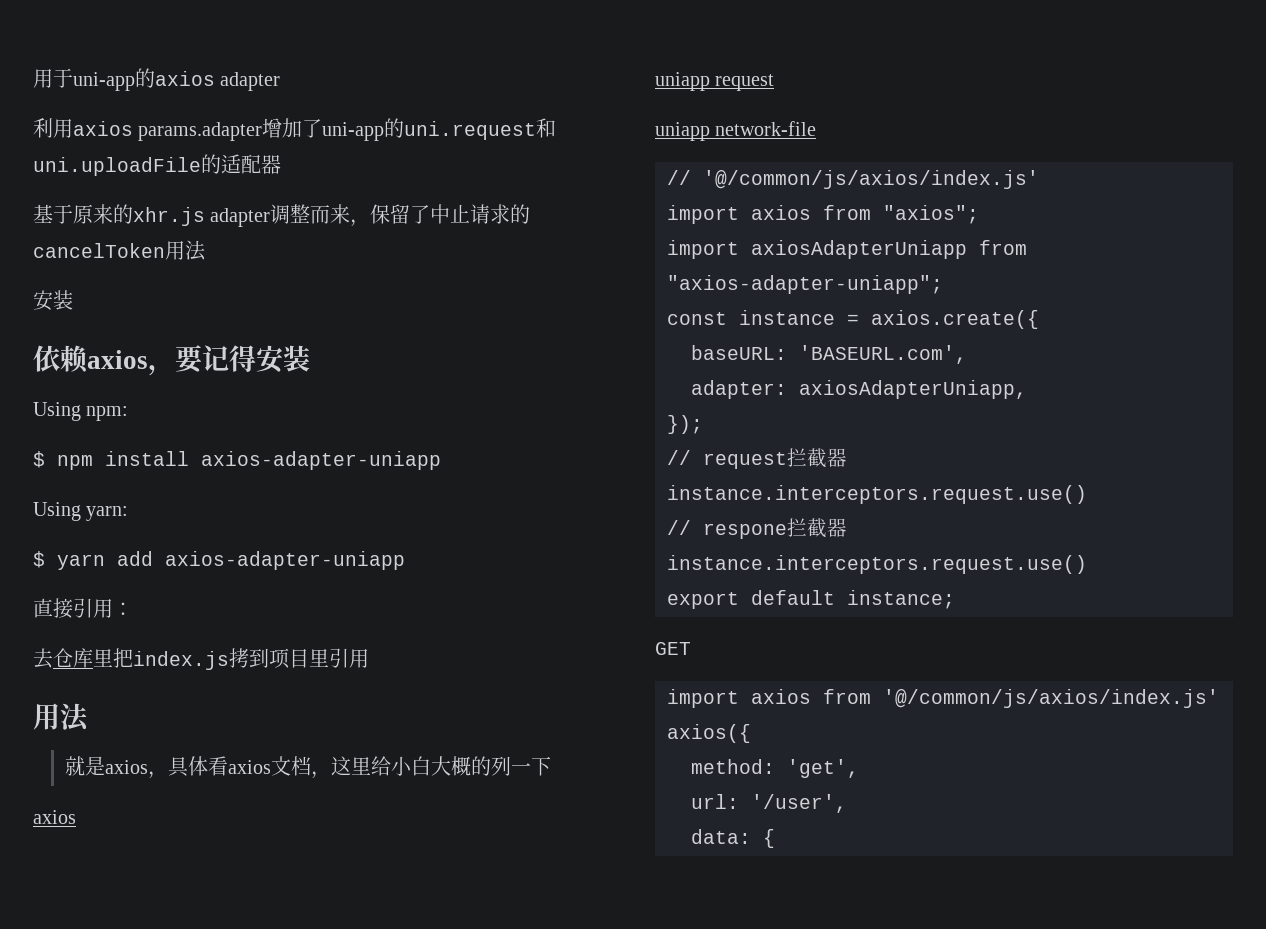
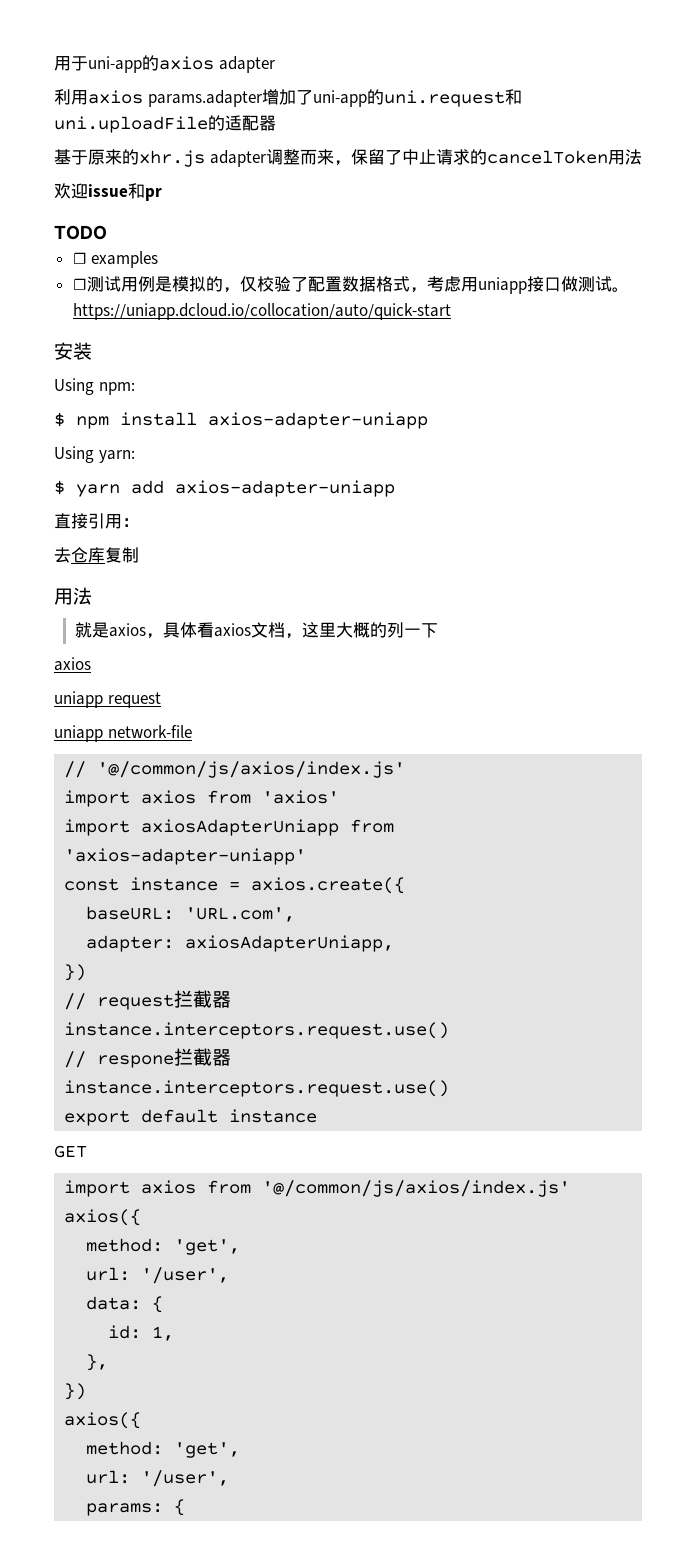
[33,290,73,311] [33,345,256,376] 安装 // 依赖axios，要记得 -> [54,183,162,201] [54,225,107,240] [72,251,159,268] [72,276,629,294] [72,303,451,320] 欢迎issue和pr // TODO // ☐ examples // ☐测试用例是模拟的，仅校验了配置数据格式，考虑用uniapp接口做测试。https://uniapp.dcloud.io/collocation/auto/quick-start //
[93,648,369,670] 里把index.js拷到项目里引用 -> [105,547,139,563] 复制
[370,756,431,776] 给小白 -> (337, 629) none
[883,205,979,224] "axios"; -> [262,790,340,804] 'axios'
[667,275,943,294] "axios-adapter-uniapp"; -> [64,848,307,865] 'axios-adapter-uniapp'
[799,345,967,364] 'BASEURL.com', -> [185,907,296,922] 'URL.com',
[667,415,703,434] }); -> [64,964,87,981] })
[847,590,955,609] instance; -> [229,1109,318,1123] instance
(775, 838) none -> [108,1325,175,1341] [86,1354,109,1371] [64,1383,87,1400] [64,1412,142,1429] [86,1441,241,1458] [86,1470,230,1487] [86,1499,186,1516] // id: 1, // }, // }) // axios({ // method: 'get', // url: '/user', // params: {

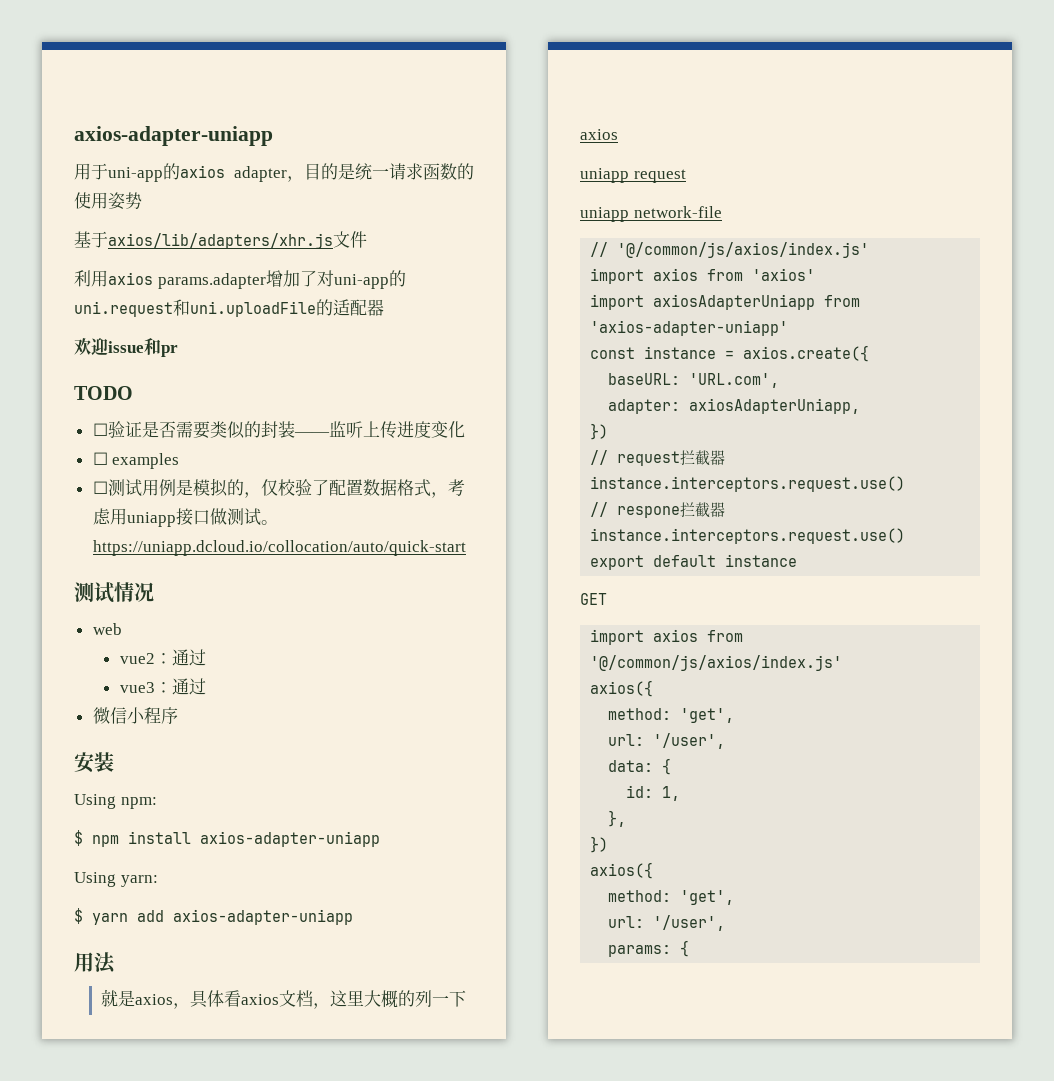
(54, 63) none -> [74,126,273,146] axios-adapter-uniapp //
(275, 64) none -> [287,163,474,182] [74,192,142,210] [74,231,367,249] ，目的是统一请求函数的使用姿势 // 基于axios/lib/adapters/xhr.js文件
(313, 97) none -> [316,270,334,287] 对
[54,149,642,167] // 基于原来的xhr.js adapter调整而来，保留了中止请求的cancelToken用法 -> (384, 307) none
(107, 232) none -> [92,421,465,439] // ☐验证是否需要类似的封装——监听上传进度变化
(451, 311) none -> [74,582,154,603] [92,623,122,635] [119,649,206,666] [119,678,206,695] [92,707,178,724] // 测试情况 // web // vue2：通过 // vue3：通过 // 微信小程序
[54,513,139,529] [54,547,139,563] // 直接引用： // 去仓库复制 -> (353, 917) none

